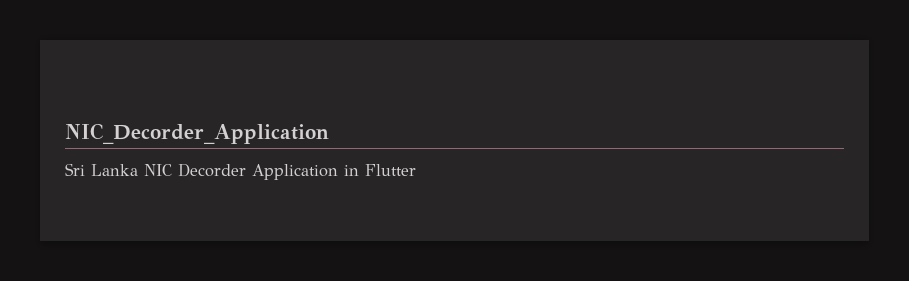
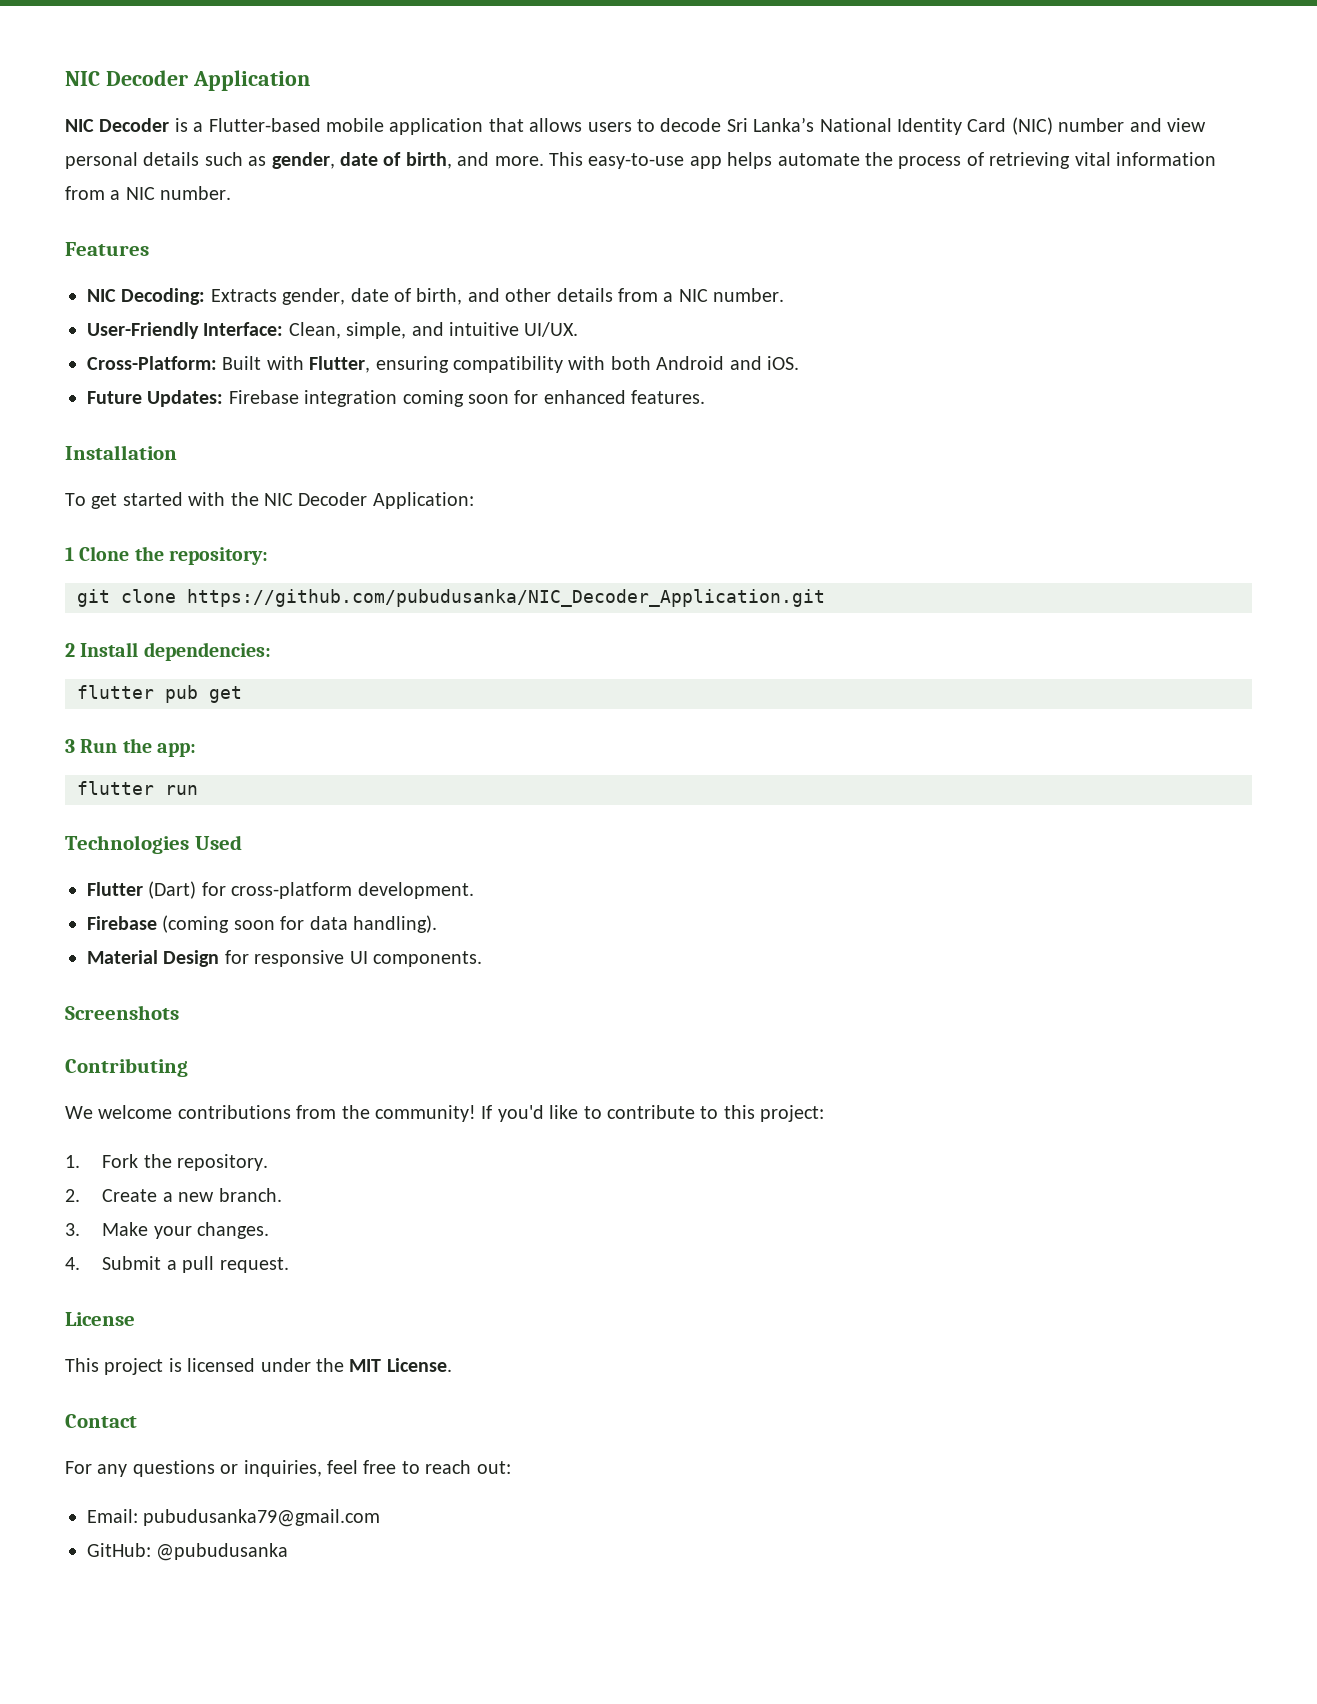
[65,123,329,144] [65,163,416,180] NIC_Decorder_Application // Sri Lanka NIC Decorder Application in Flutter -> [65,70,310,91] [65,117,1206,135] [65,152,1216,169] [65,186,232,200] [65,242,149,256] [87,288,785,305] [87,322,579,339] [87,356,799,373] [87,390,706,407] [65,445,177,460] [65,492,474,509] [65,546,269,565] [77,589,825,607] [65,642,271,661] [77,685,242,703] [65,738,197,757] [77,781,198,795] [65,835,242,854] [87,881,474,899] [87,915,437,933] [87,950,482,967] [65,1005,179,1020] [65,1058,188,1077] [65,1105,825,1122] [65,1154,269,1171] [65,1188,282,1202] [65,1222,270,1239] [65,1256,289,1273] [65,1312,135,1326] [65,1358,452,1375] [65,1414,137,1428] [65,1460,511,1477] [87,1509,381,1527] [87,1543,289,1561] NIC Decoder Application // NIC Decoder is a Flutter-based mobile application that allows users to decode Sri Lanka’s National Identity Card (NIC) number and view personal details such as gender, date of birth, and more. This easy-to-use app helps automate the process of retrieving vital information from a NIC number. // Features // NIC Decoding: Extracts gender, date of birth, and other details from a NIC number. // User-Friendly Interface: Clean, simple, and intuitive UI/UX. // Cross-Platform: Built with Flutter, ensuring compatibility with both Android and iOS. // Future Updates: Firebase integration coming soon for enhanced features. // Installation // To get started with the NIC Decoder Application: // 1 Clone the repository: // git clone https://github.com/pubudusanka/NIC_Decoder_Application.git // 2 Install dependencies: // flutter pub get // 3 Run the app: // flutter run // Technologies Used // Flutter (Dart) for cross-platform development. // Firebase (coming soon for data handling). // Material Design for responsive UI components. // Screenshots // Contributing // We welcome contributions from the community! If you'd like to contribute to this project: // 1. Fork the repository. // 2. Create a new branch. // 3. Make your changes. // 4. Submit a pull request. // License // This project is licensed under the MIT License. // Contact // For any questions or inquiries, feel free to reach out: // Email: pubudusanka79@gmail.com // GitHub: @pubudusanka

